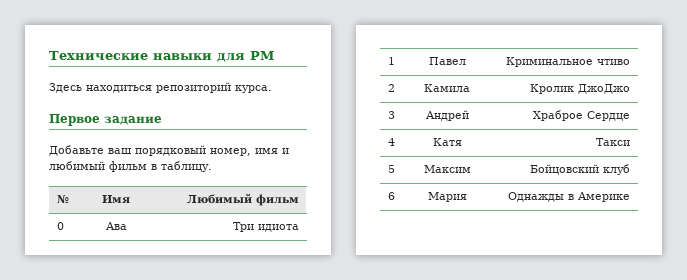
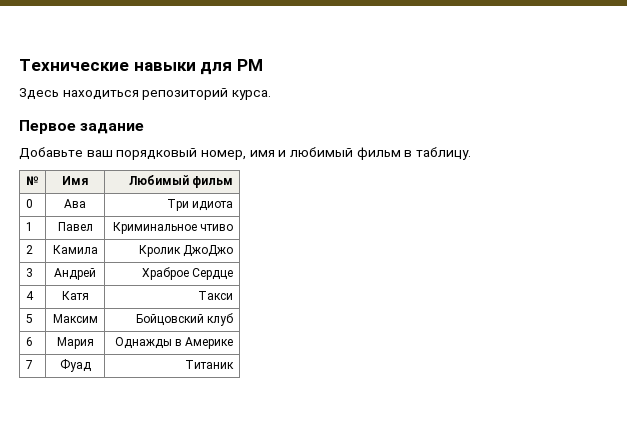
(630, 197) none -> [25,360,33,369] [59,359,91,372] [185,360,235,369] // 7 | Фуад | Титаник

